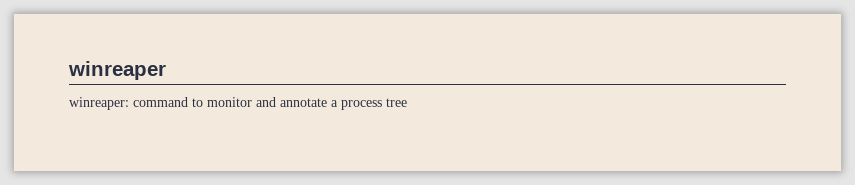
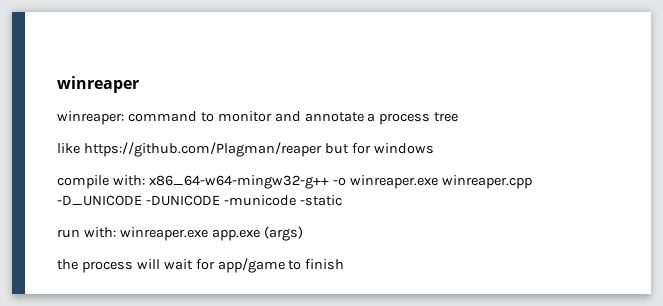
(407, 102) none -> [57,142,434,157] [57,175,532,189] [57,195,342,206] [57,226,303,241] [57,258,345,273] // like https://github.com/Plagman/reaper but for windows // compile with: x86_64-w64-mingw32-g++ -o winreaper.exe winreaper.cpp -D_UNICODE -DUNICODE -municode -static // run with: winreaper.exe app.exe (args) // the process will wait for app/game to finish

